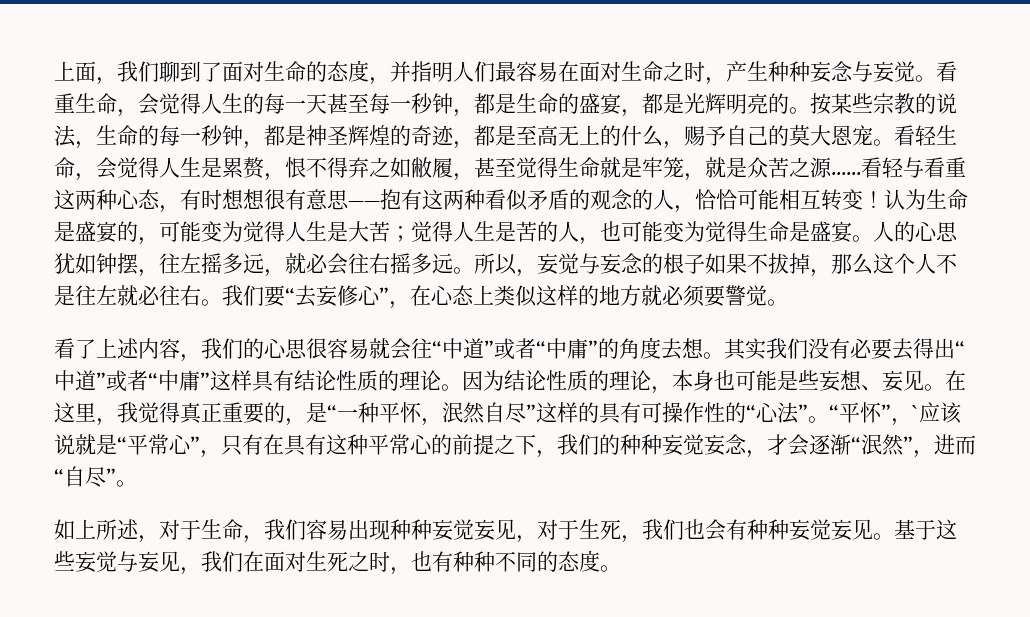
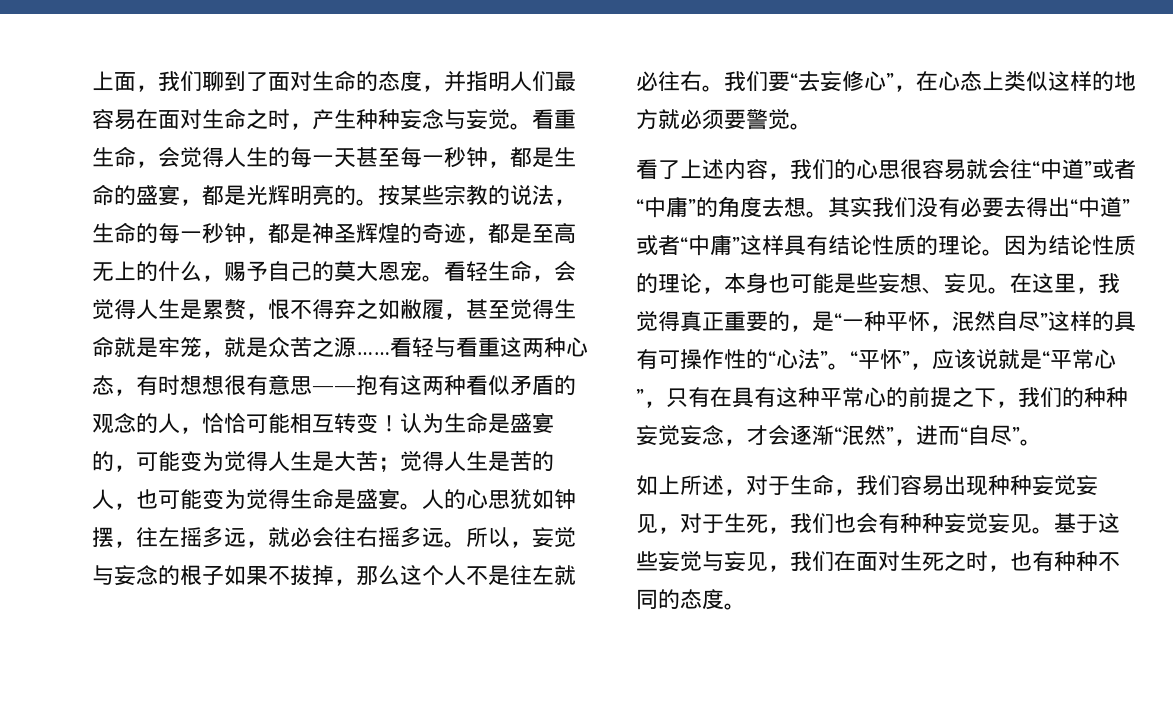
[912,405,919,420] ` -> (932, 366) none

